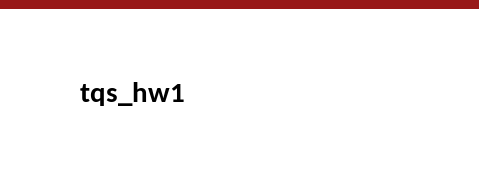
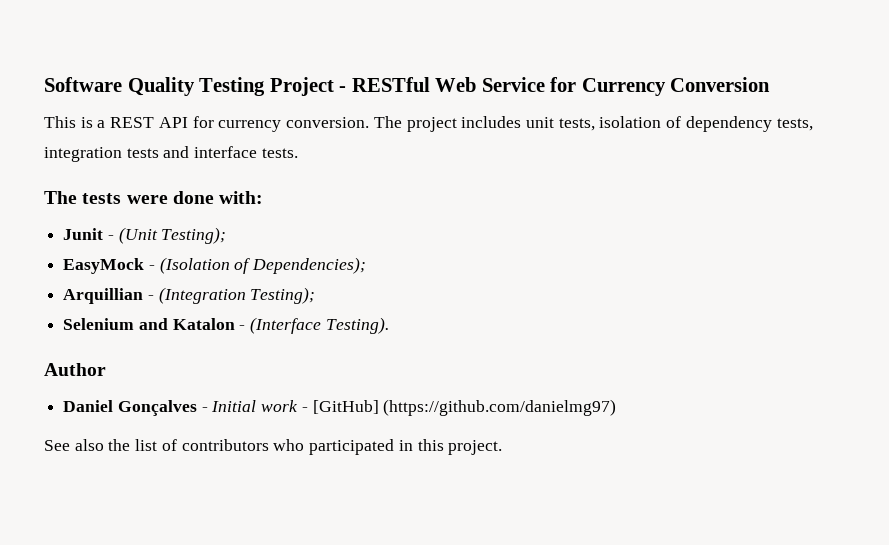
[80,82,185,106] tqs_hw1 -> [44,77,771,96] [44,116,813,132] [44,146,298,162] [44,191,264,204] [63,227,227,244] [63,257,367,274] [63,287,316,304] [63,317,389,334] [44,363,106,376] [63,399,617,416] [44,439,503,455] Software Quality Testing Project - RESTful Web Service for Currency Conversion // This is a REST API for currency conversion. The project includes unit tests, isolation of dependency tests, integration tests and interface tests. // The tests were done with: // Junit - (Unit Testing); // EasyMock - (Isolation of Dependencies); // Arquillian - (Integration Testing); // Selenium and Katalon - (Interface Testing). // Author // Daniel Gonçalves - Initial work - [GitHub] (https://github.com/danielmg97) // See also the list of contributors who participated in this project.

